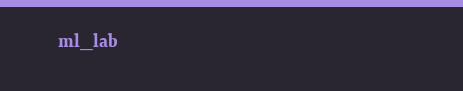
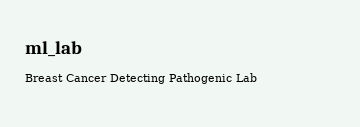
(118, 42) none -> [25,73,257,84] // Breast Cancer Detecting Pathogenic Lab

